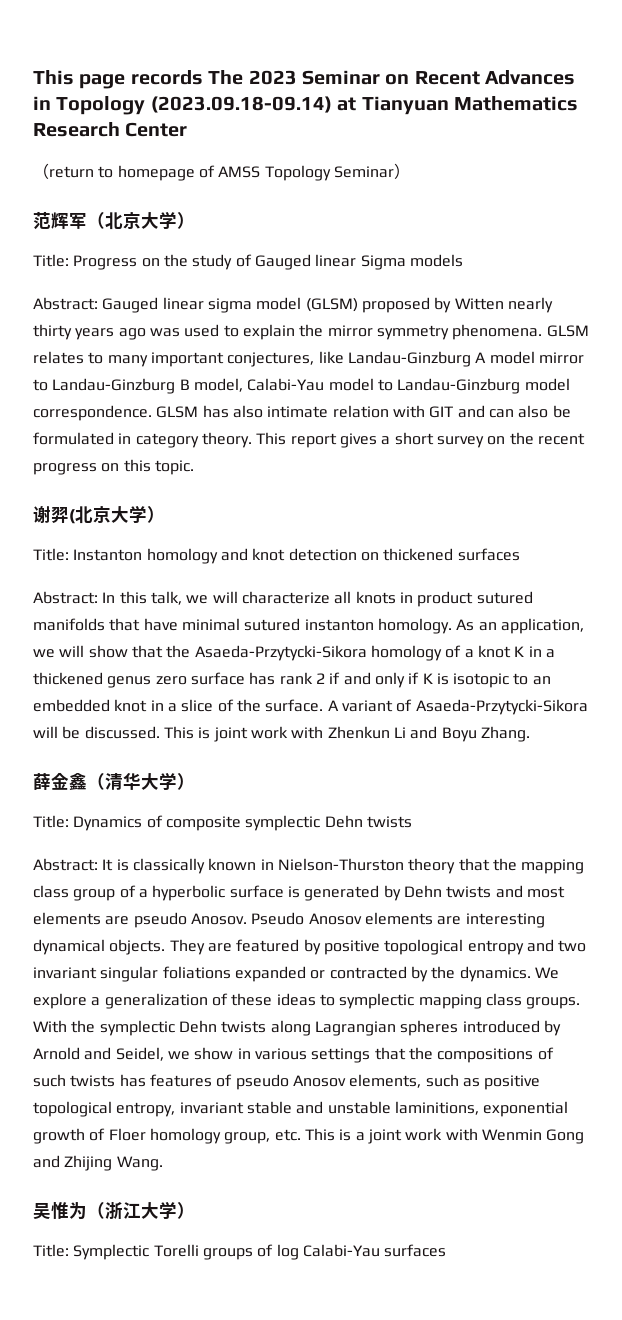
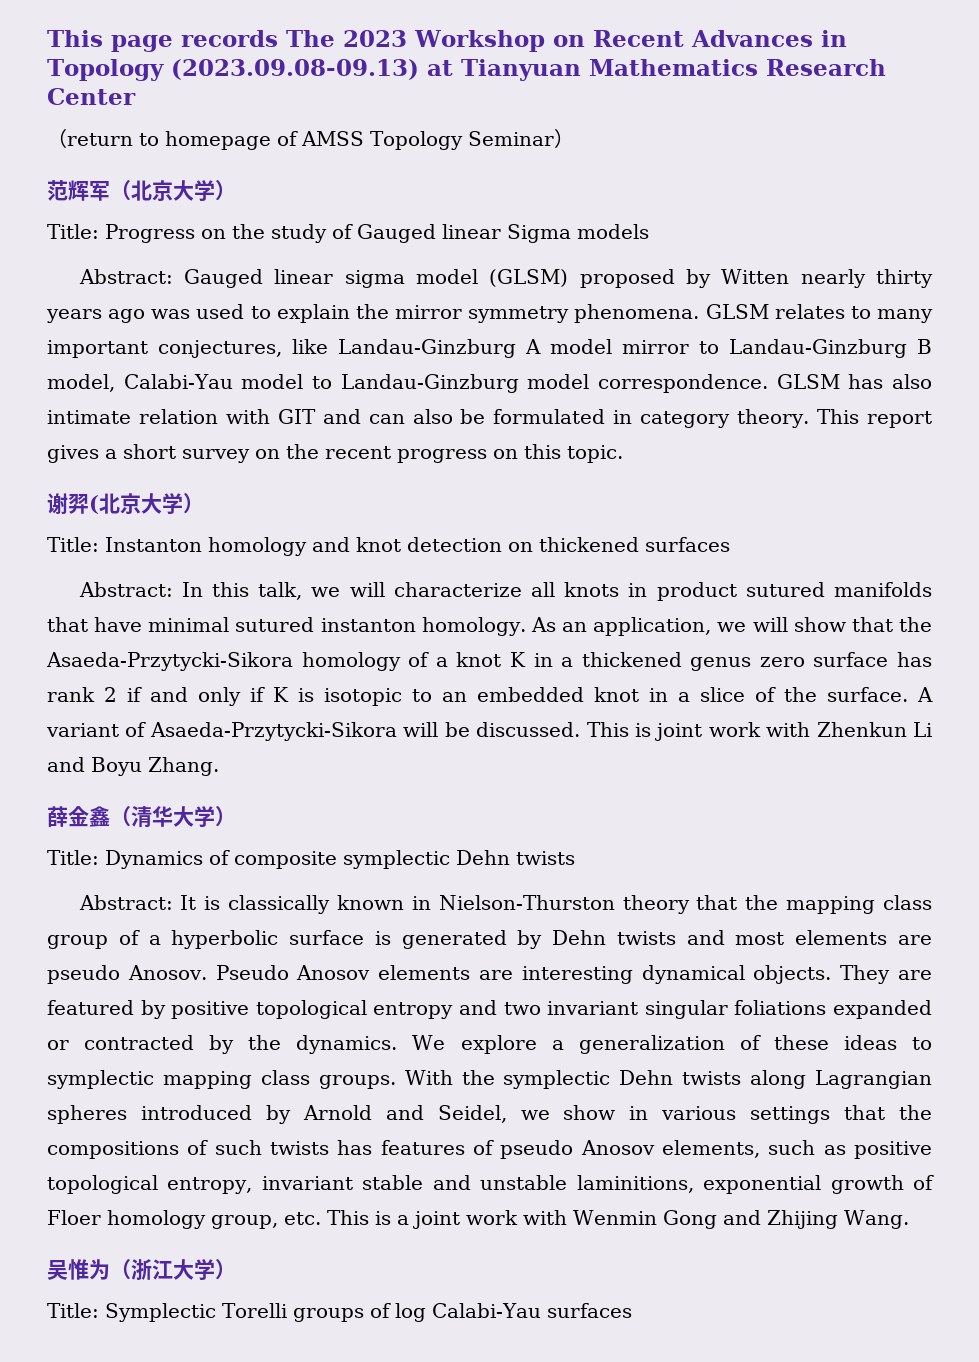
[302,70,380,85] Seminar -> [414,30,545,52] Workshop
[150,96,332,113] (2023.09.18-09.14) -> [170,59,419,80] (2023.09.08-09.13)

